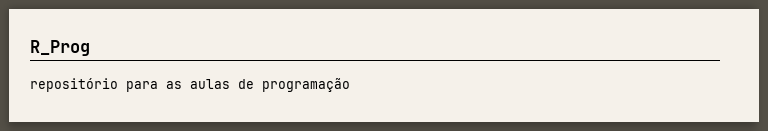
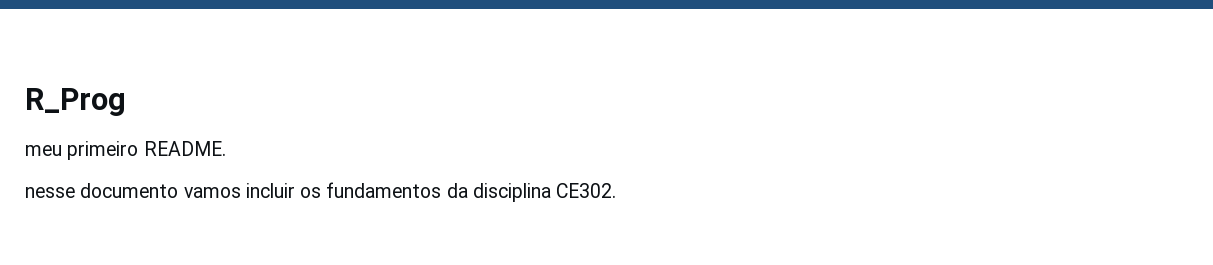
[30,78,350,92] repositório para as aulas de programação -> [25,141,226,160] [25,182,617,202] meu primeiro README. // nesse documento vamos incluir os fundamentos da disciplina CE302.

